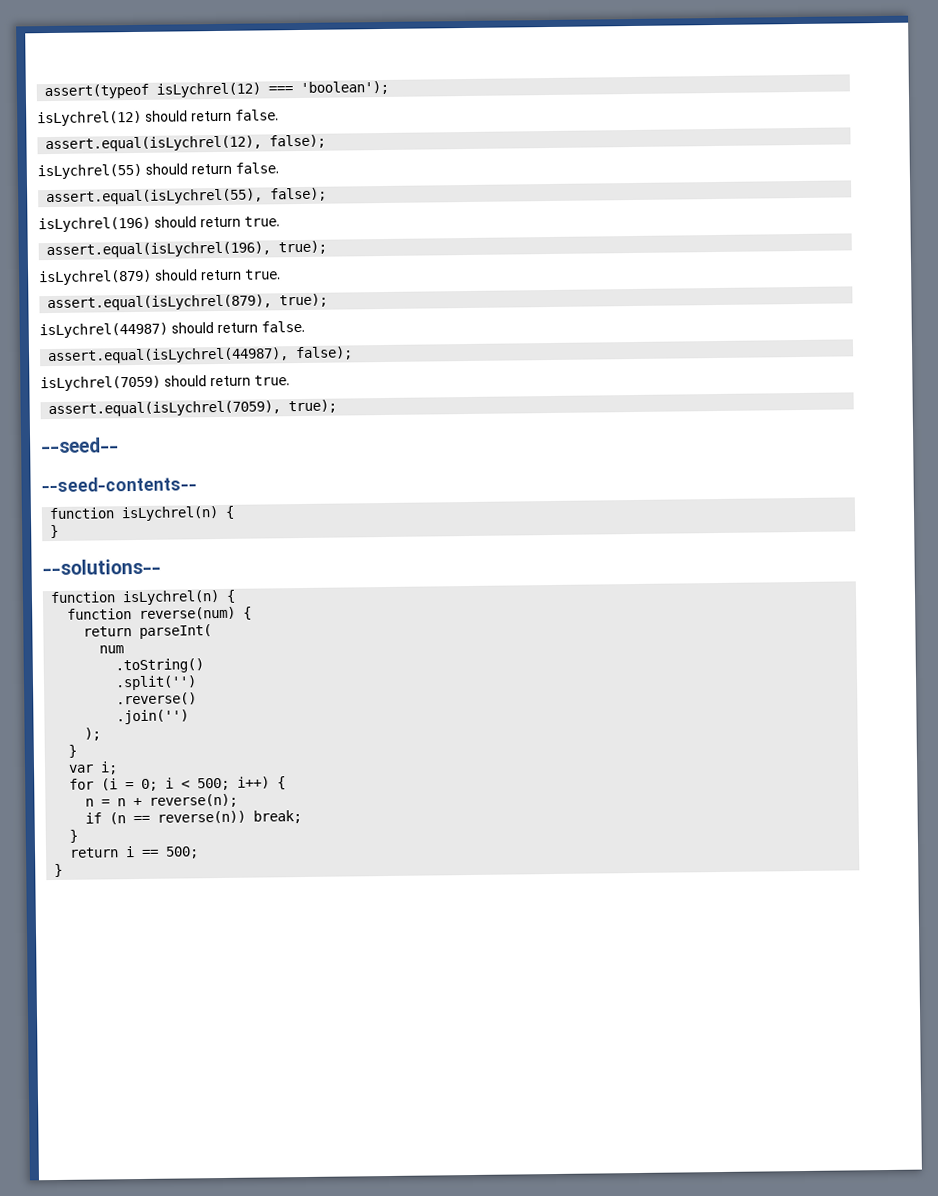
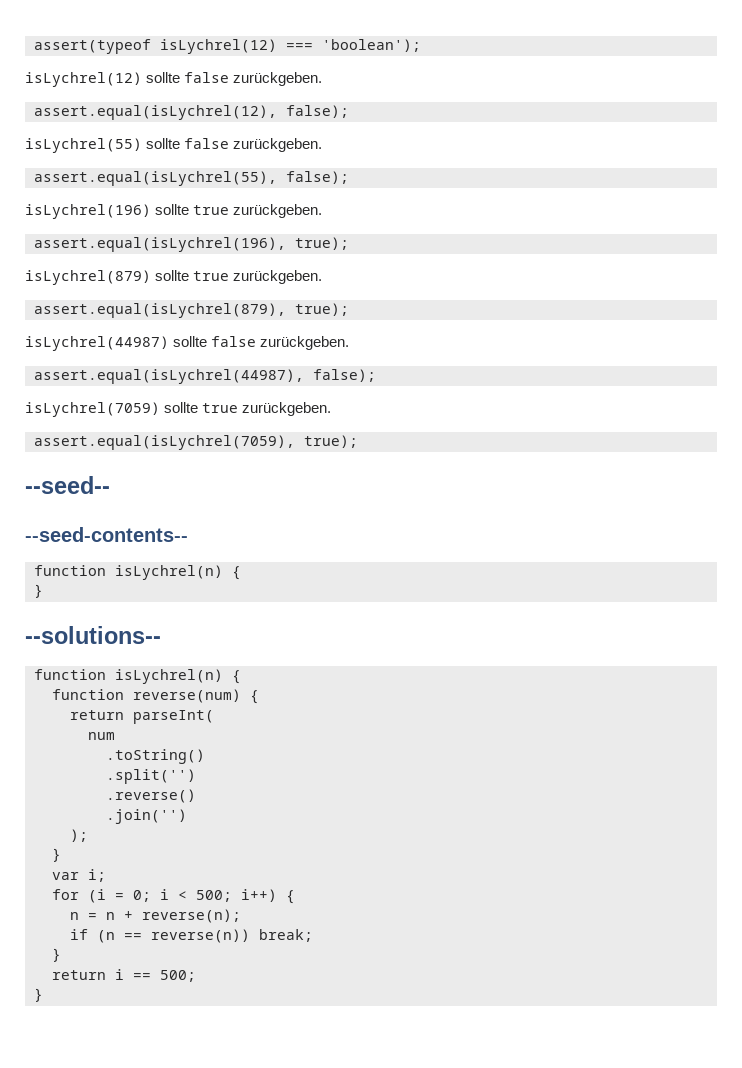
[145,109,279,122] should return false. -> [146,72,323,86] sollte false zurückgeben.
[145,162,279,175] should return false. -> [146,138,323,152] sollte false zurückgeben.
[154,216,280,228] should return true. -> [155,204,323,218] sollte true zurückgeben.
[155,269,281,281] should return true. -> [155,270,323,284] sollte true zurückgeben.
[171,320,305,334] should return false. -> [173,336,350,350] sollte false zurückgeben.
[164,375,290,387] should return true. -> [164,402,332,416] sollte true zurückgeben.

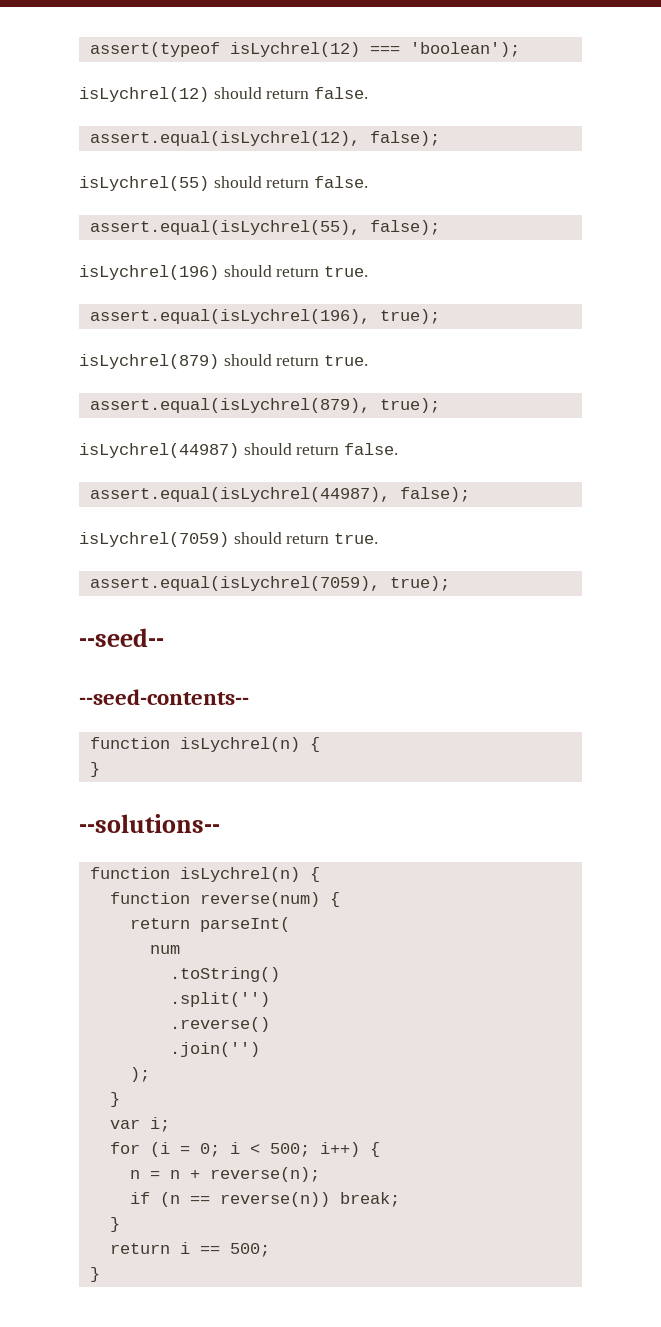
[146,72,323,86] sollte false zurückgeben. -> [213,87,369,99] should return false.
[146,138,323,152] sollte false zurückgeben. -> [213,176,369,188] should return false.
[155,204,323,218] sollte true zurückgeben. -> [223,265,369,277] should return true.
[155,270,323,284] sollte true zurückgeben. -> [223,354,369,366] should return true.
[173,336,350,350] sollte false zurückgeben. -> [243,443,399,455] should return false.
[164,402,332,416] sollte true zurückgeben. -> [233,532,379,544] should return true.

